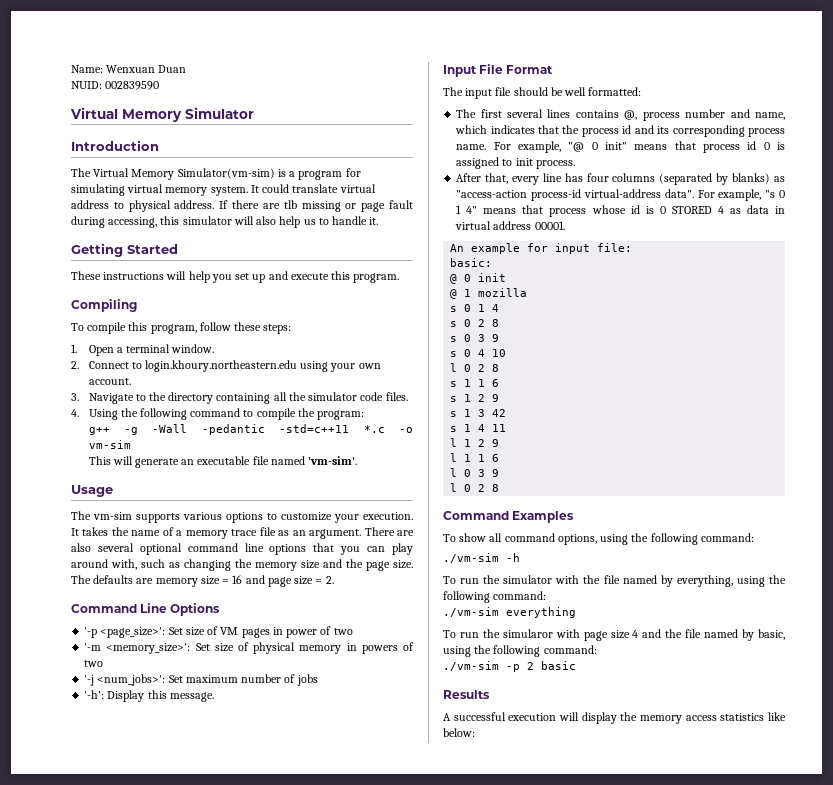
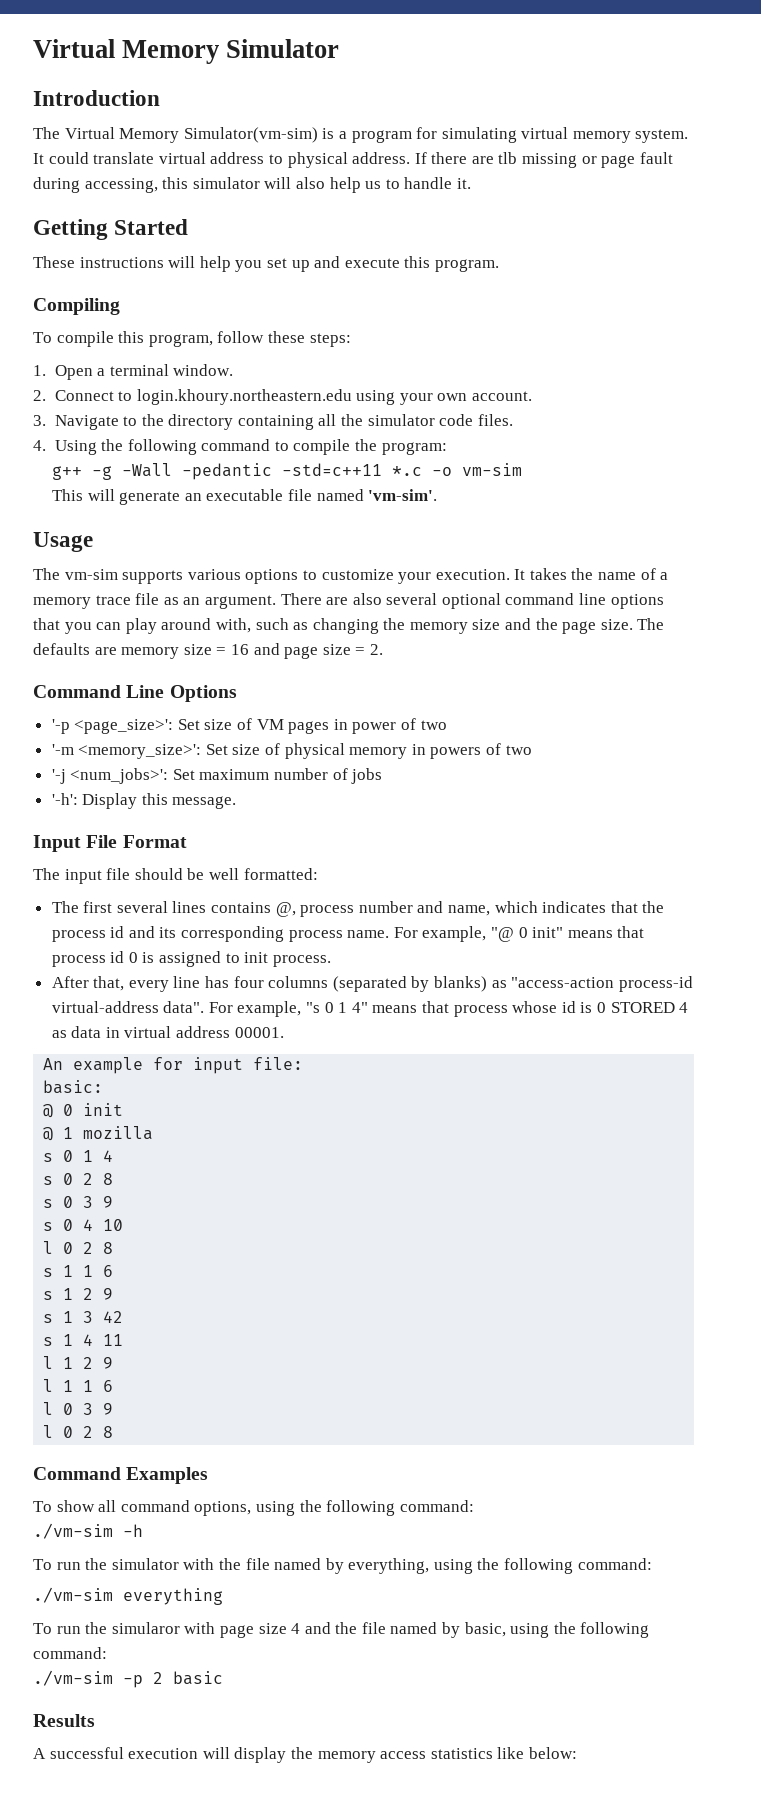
[71,65,187,73] [71,81,160,90] Name: Wenxuan Duan // NUID: 002839590 // -> (33, 48) none

